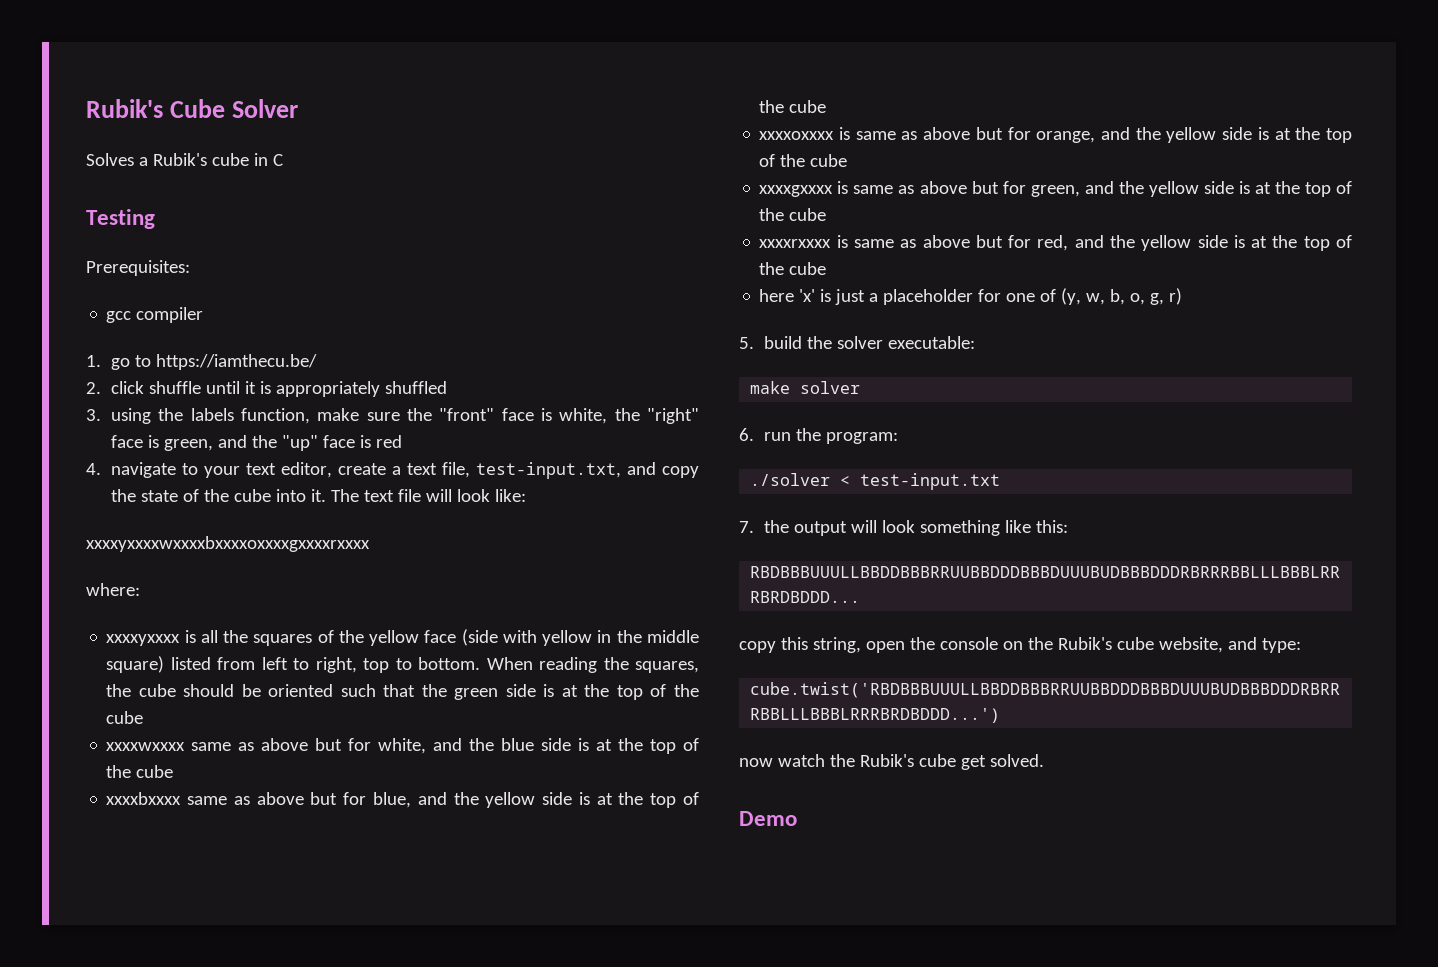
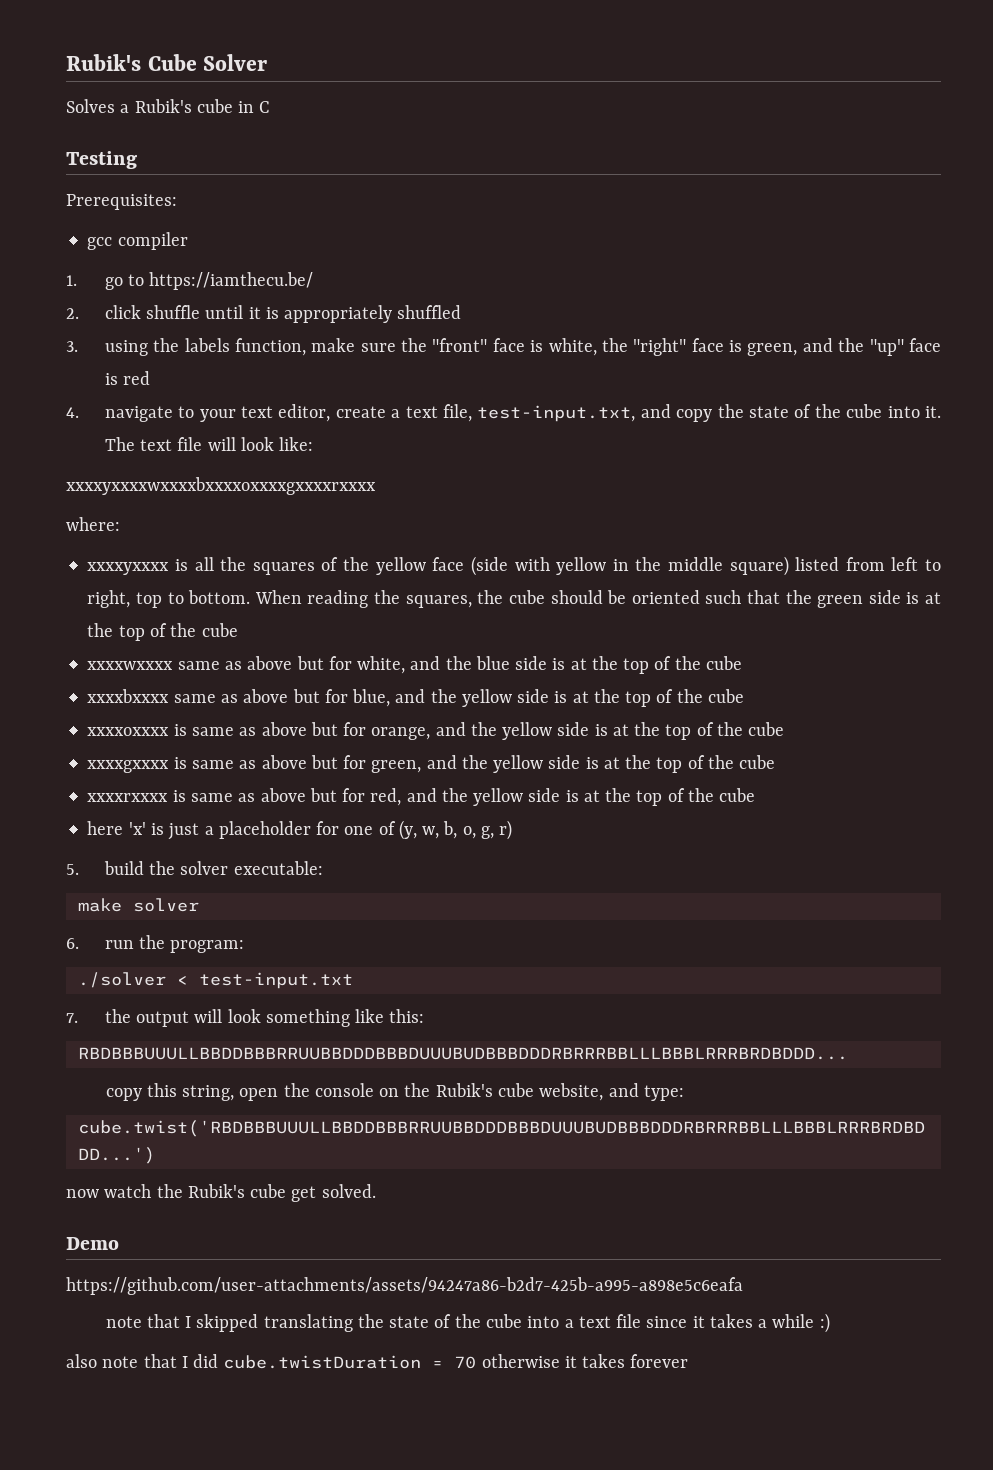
(797, 818) none -> [66,1277,743,1295] [105,1313,830,1333] [66,1354,689,1369] // https://github.com/user-attachments/assets/94247a86-b2d7-425b-a995-a898e5c6eafa // note that I skipped translating the state of the cube into a text file since it takes a while :) // also note that I did cube.twistDuration = 70 otherwise it takes forever

